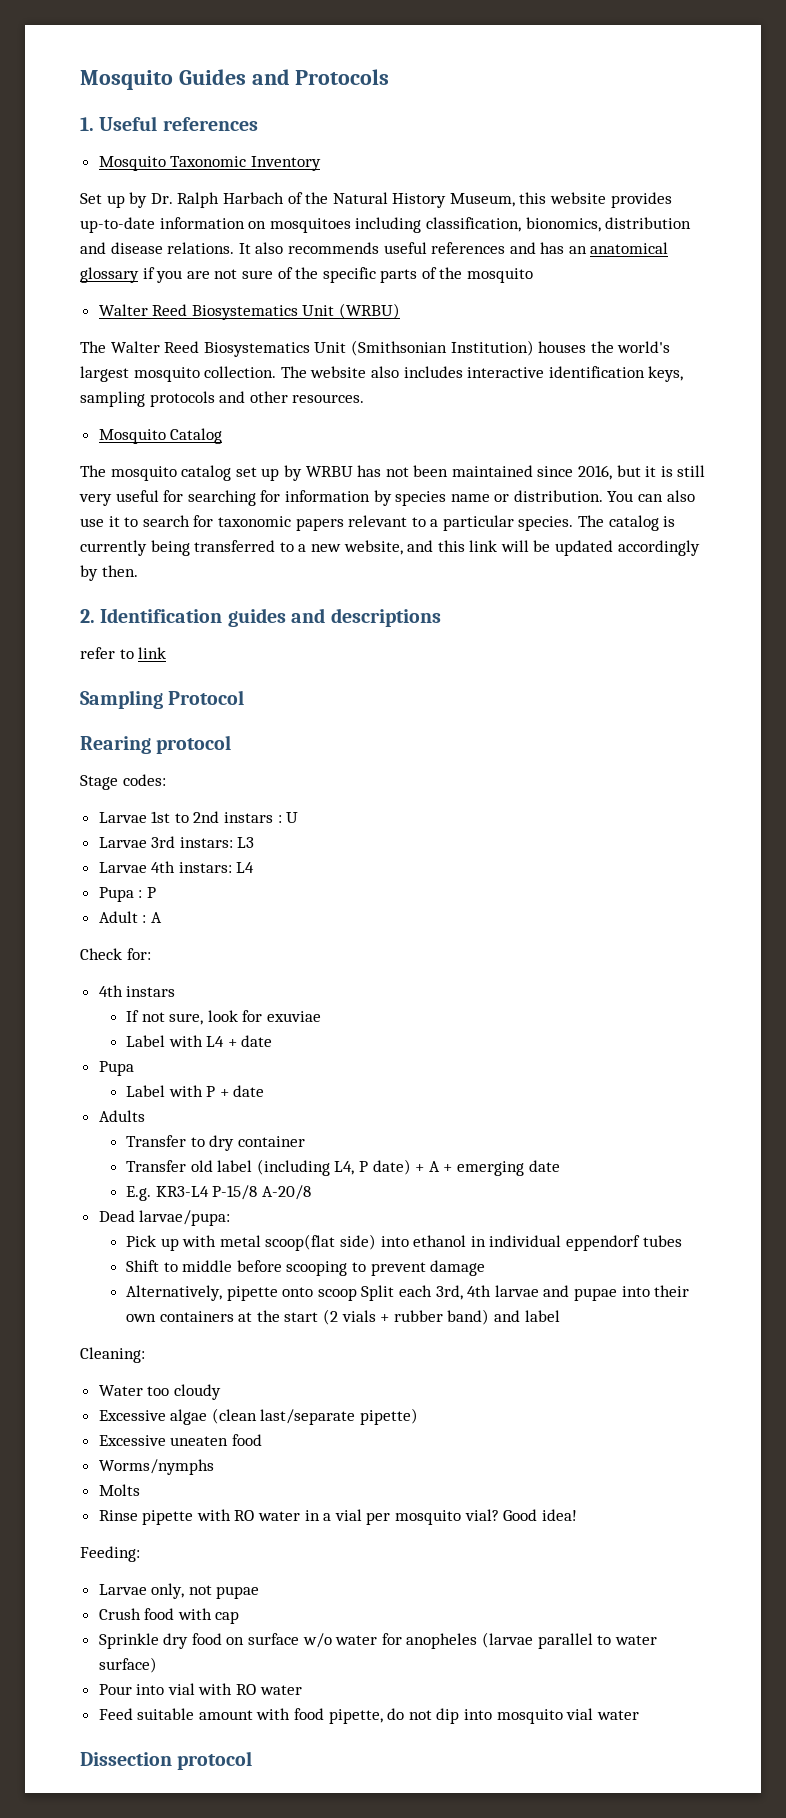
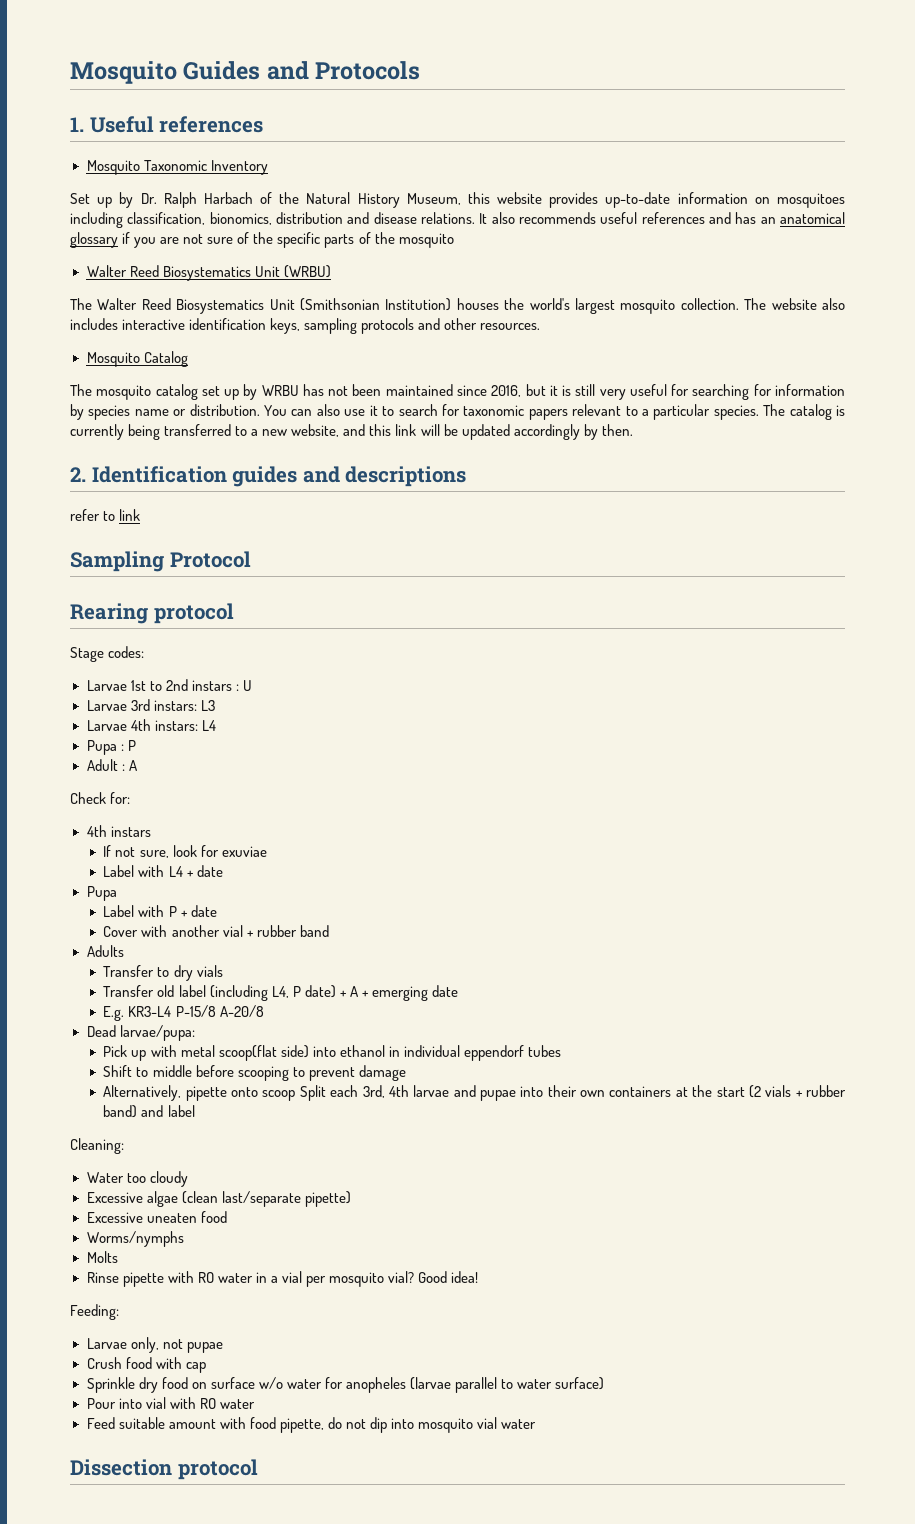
(265, 1091) none -> [103,925,329,937] // Cover with another vial + rubber band
[237,1136,305,1147] container -> [196,965,223,977] vials

